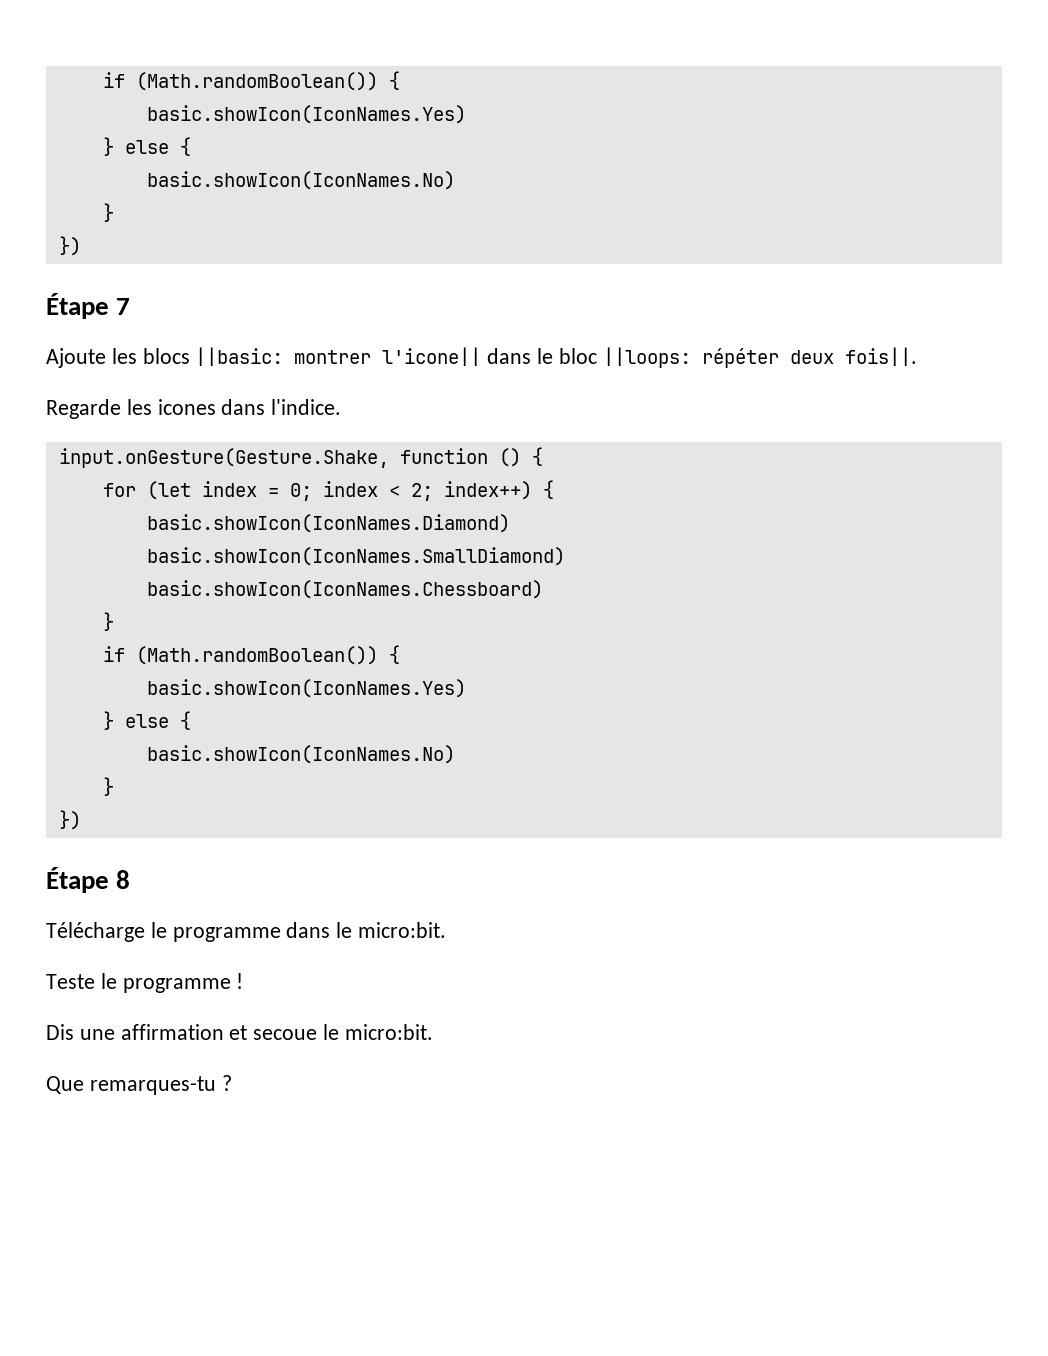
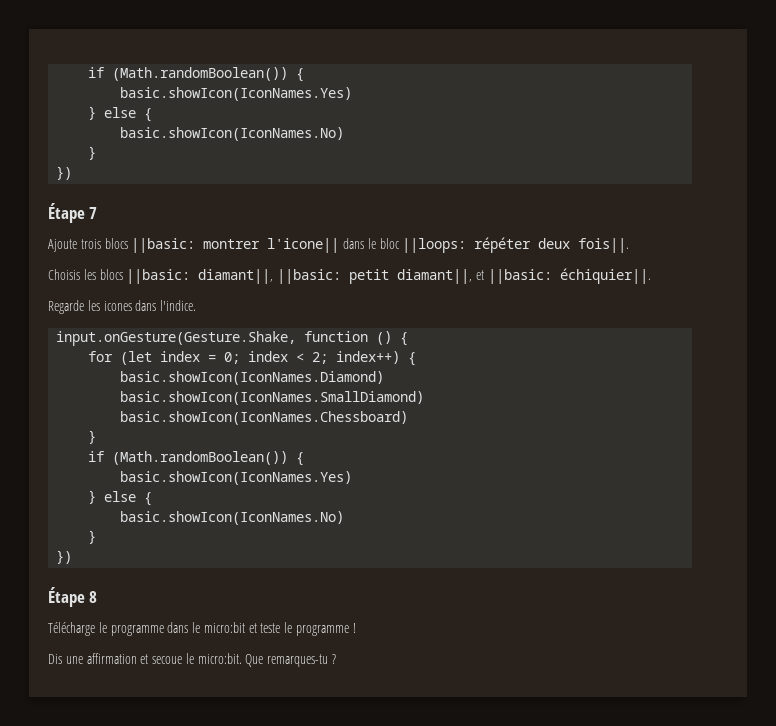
[111,348,137,364] les -> [80,239,101,249] trois
(917, 356) none -> [48,268,651,284] // Choisis les blocs ||basic: diamant||, ||basic: petit diamant||, et ||basic: échiquier||.
[358,922,447,938] [46,974,95,989] micro:bit. // Teste -> [203,622,281,633] micro:bit et teste
(433, 1032) // -> (242, 658) none

